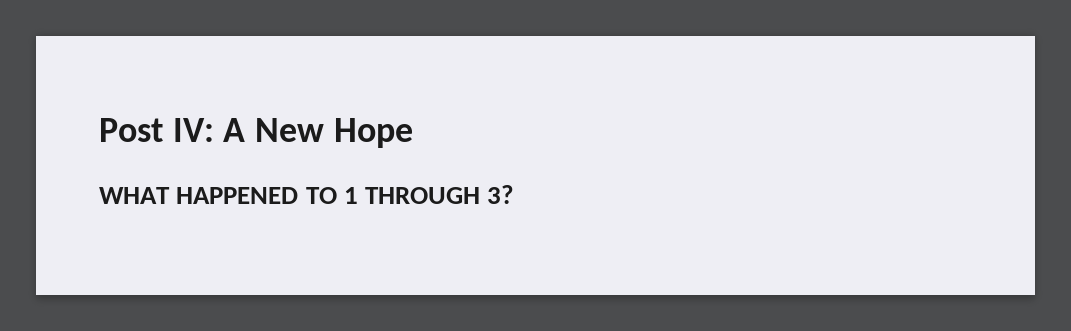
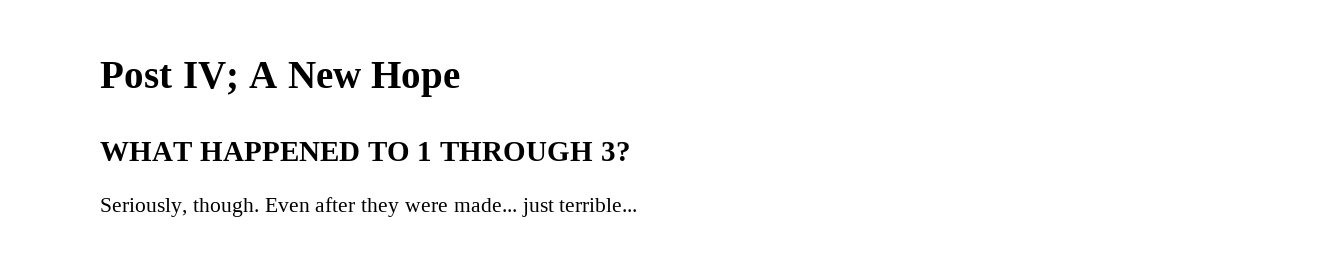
[172,118,214,142] IV: -> [182,62,239,95] IV;
(515, 194) none -> [100,197,638,217] // Seriously, though. Even after they were made... just terrible...

